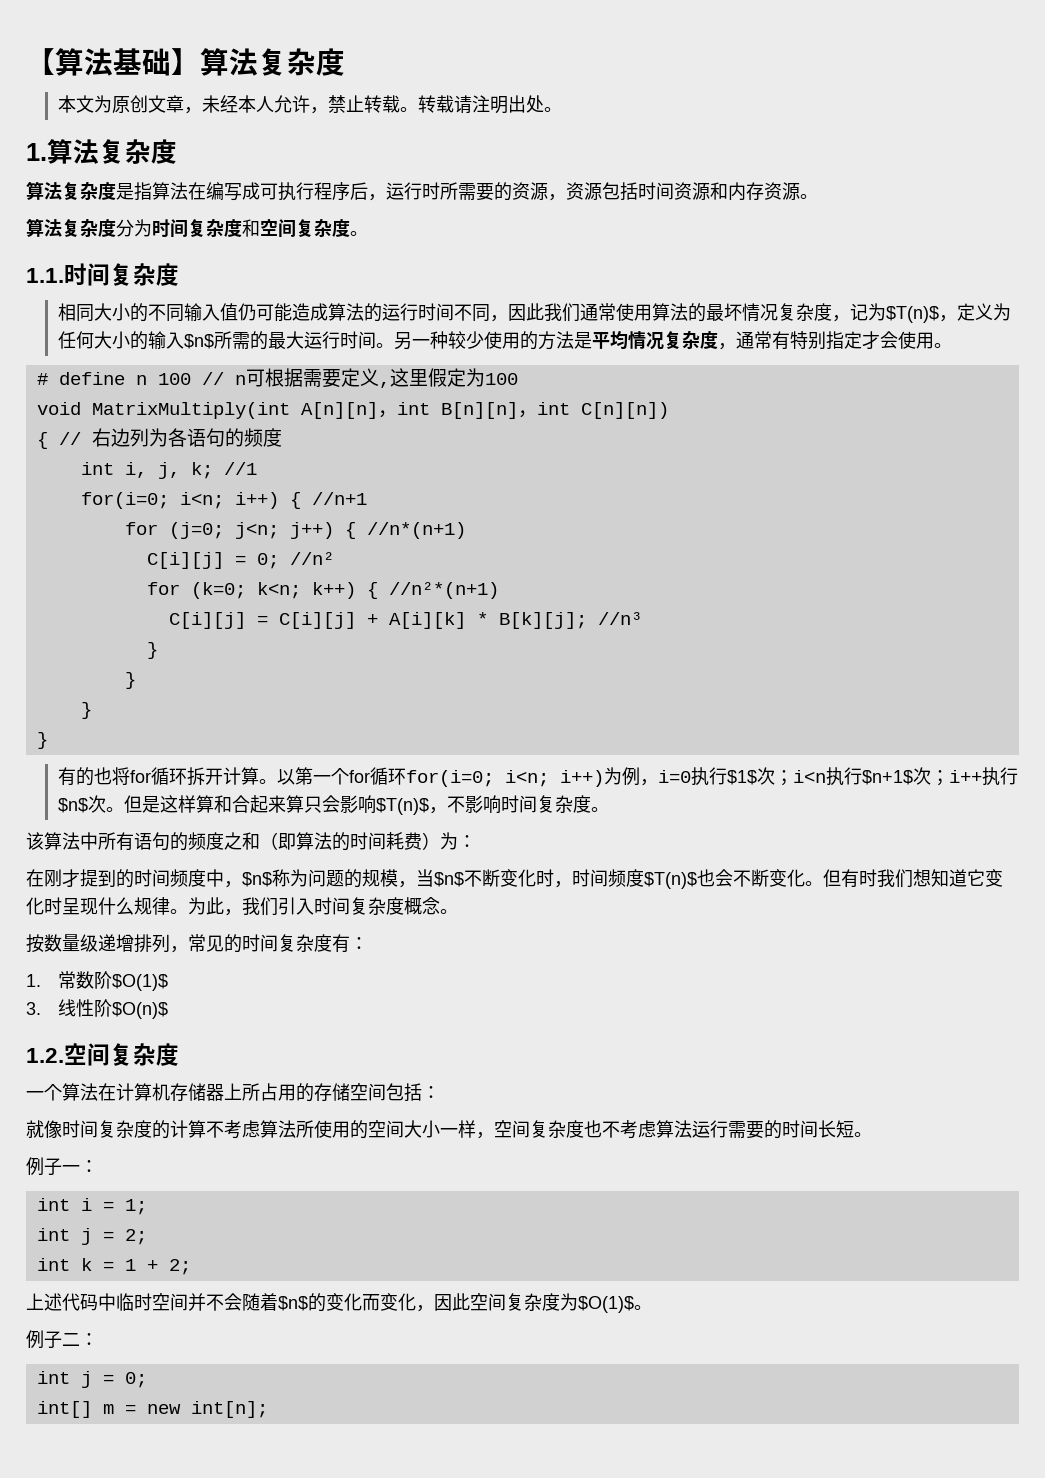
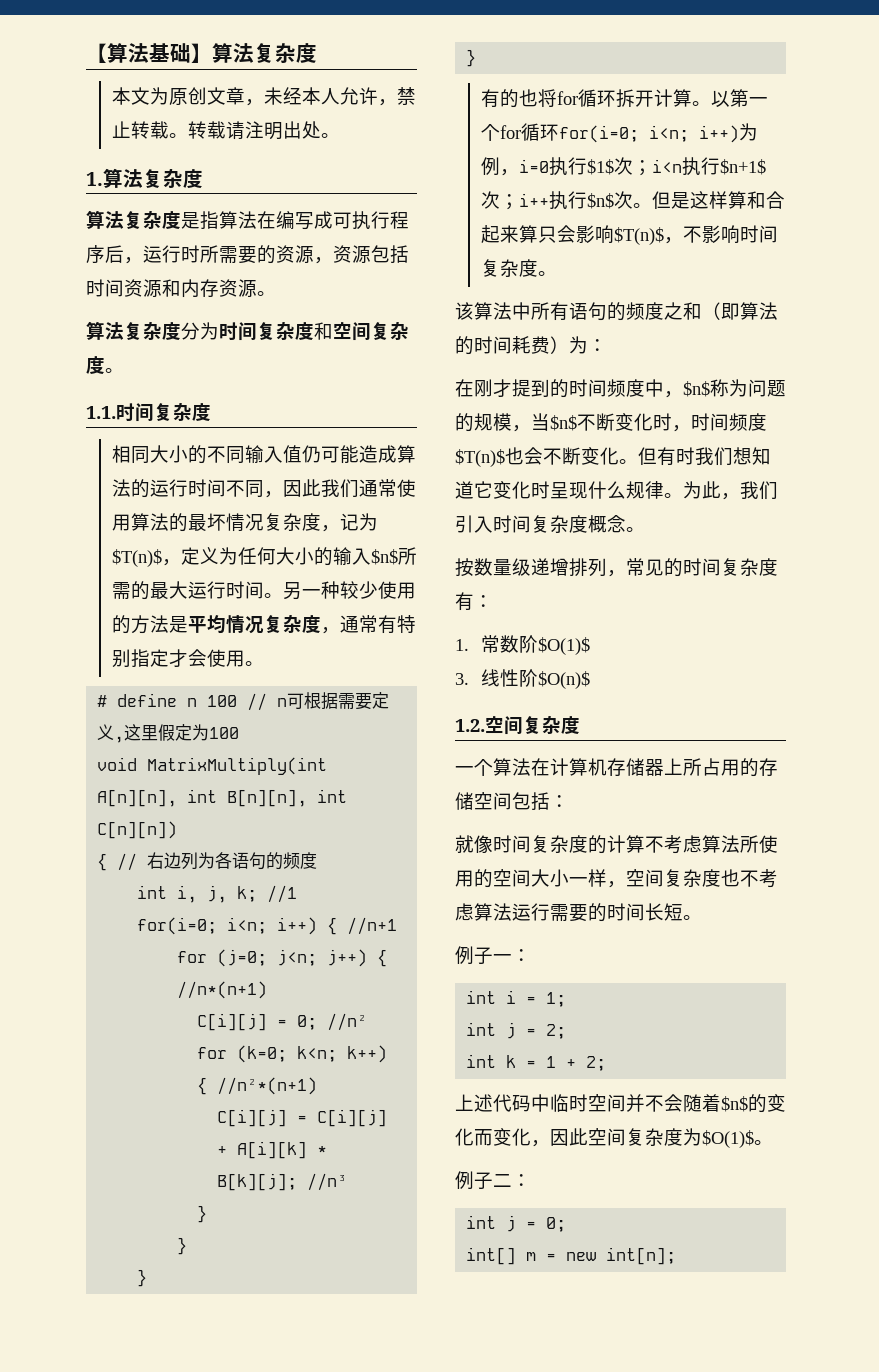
[300,402,537,419] A[n][n]，int B[n][n]， -> [97,789,308,807] A[n][n], int B[n][n],

